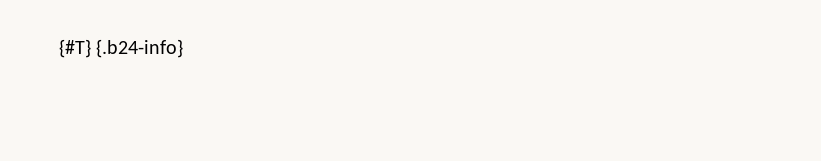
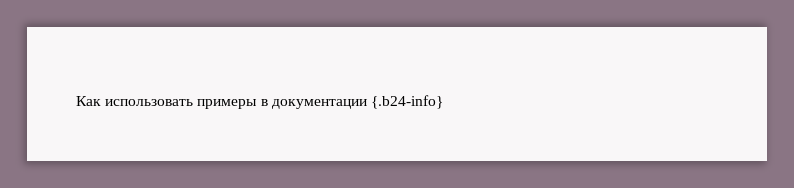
[59,39,91,58] {#T} -> [76,96,367,109] Как использовать примеры в документации

